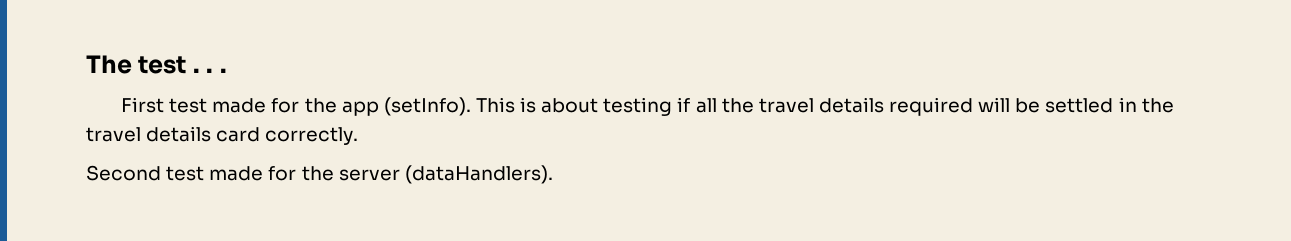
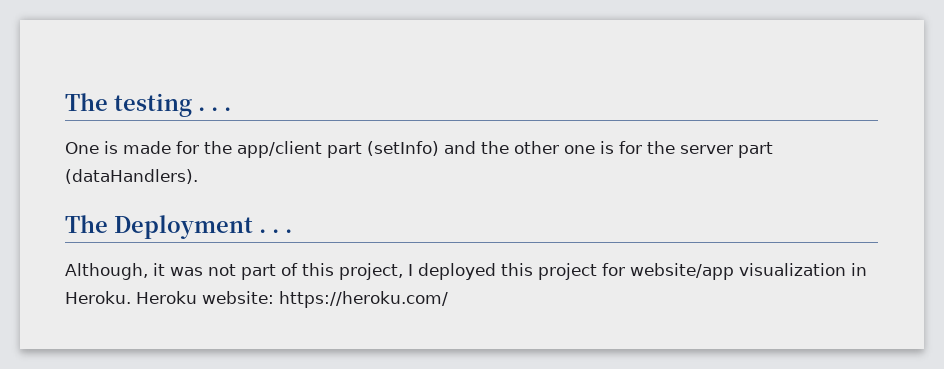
[86,55,227,74] [120,97,1174,116] [86,126,359,145] [86,165,264,181] The test . . . // First test made for the app (setInfo). This is about testing if all the travel details required will be settled in the travel details card correctly. // Second test made -> [65,93,231,117] [65,141,614,158] The testing . . . // One is made for the app/client part (setInfo) and the other one is
(400, 175) none -> [738,142,773,158] part
(553, 174) none -> [65,215,292,239] [65,263,867,280] [65,291,448,308] // The Deployment . . . // Although, it was not part of this project, I deployed this project for website/app visualization in Heroku. Heroku website: https://heroku.com/

